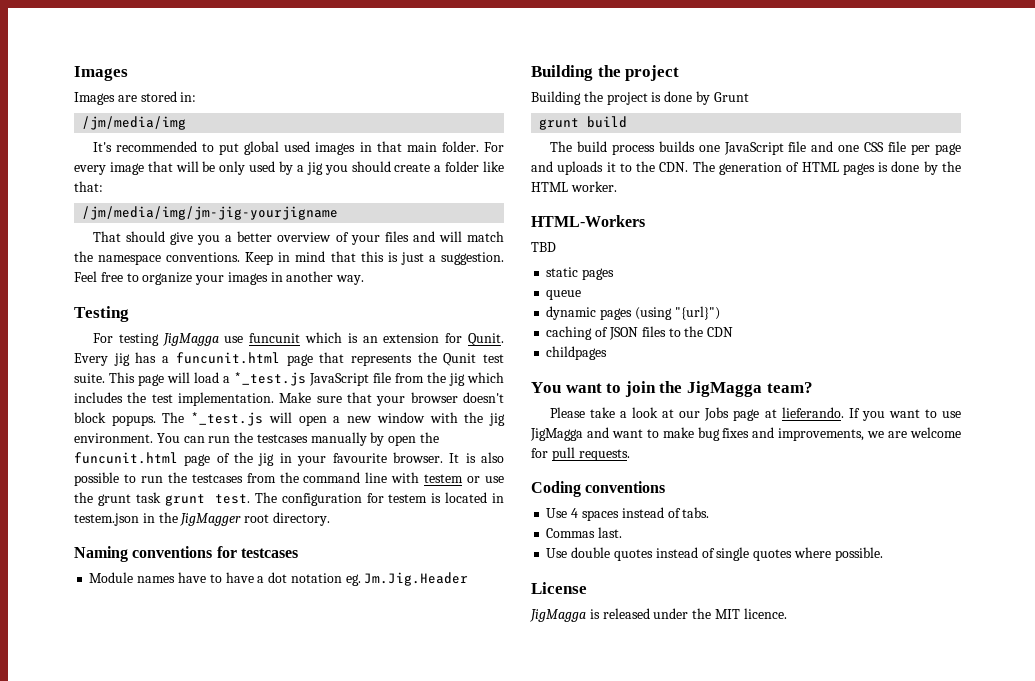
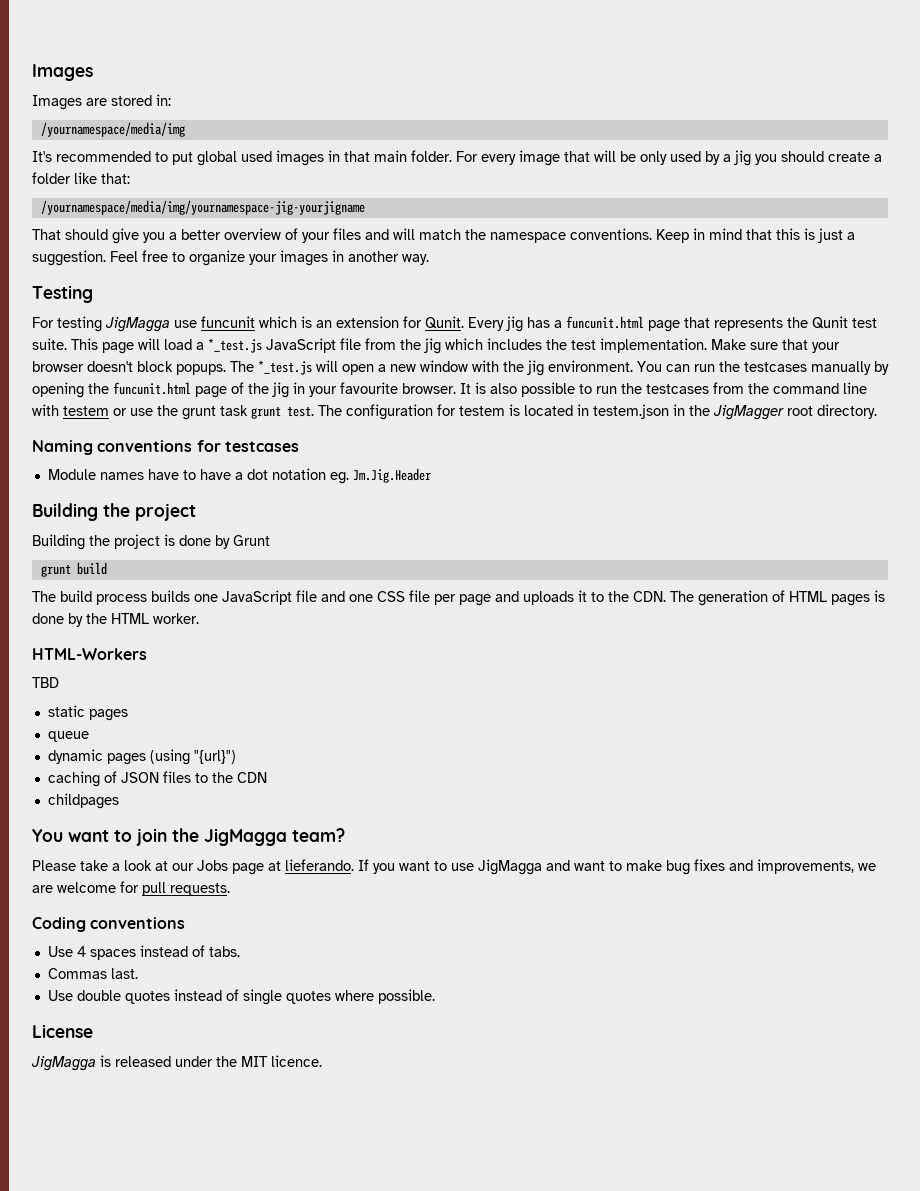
[82,116,187,130] /jm/media/img -> [40,122,185,137] /yournamespace/media/img
[82,206,339,220] /jm/media/img/jm-jig-yourjigname -> [40,200,365,215] /yournamespace/media/img/yournamespace-jig-yourjigname
[388,435,417,446] open -> [32,382,84,398] opening

